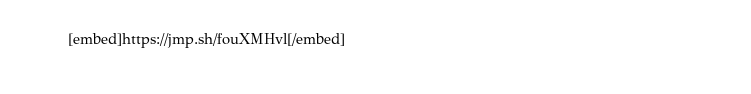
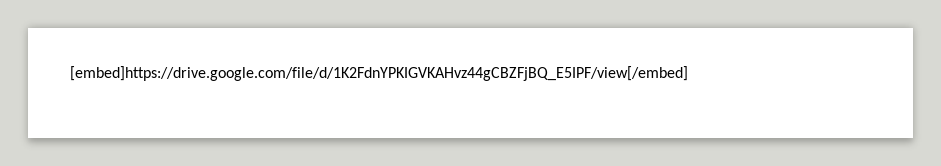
[68,33,345,48] [embed]https://jmp.sh/fouXMHvl[/embed] -> [70,66,688,81] [embed]https://drive.google.com/file/d/1K2FdnYPKIGVKAHvz44gCBZFjBQ_E5IPF/view[/embed]

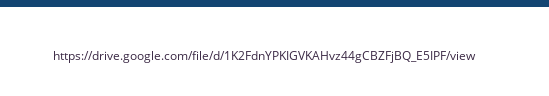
[70,66,688,81] [embed]https://drive.google.com/file/d/1K2FdnYPKIGVKAHvz44gCBZFjBQ_E5IPF/view[/embed] -> [53,51,476,63] https://drive.google.com/file/d/1K2FdnYPKIGVKAHvz44gCBZFjBQ_E5IPF/view

